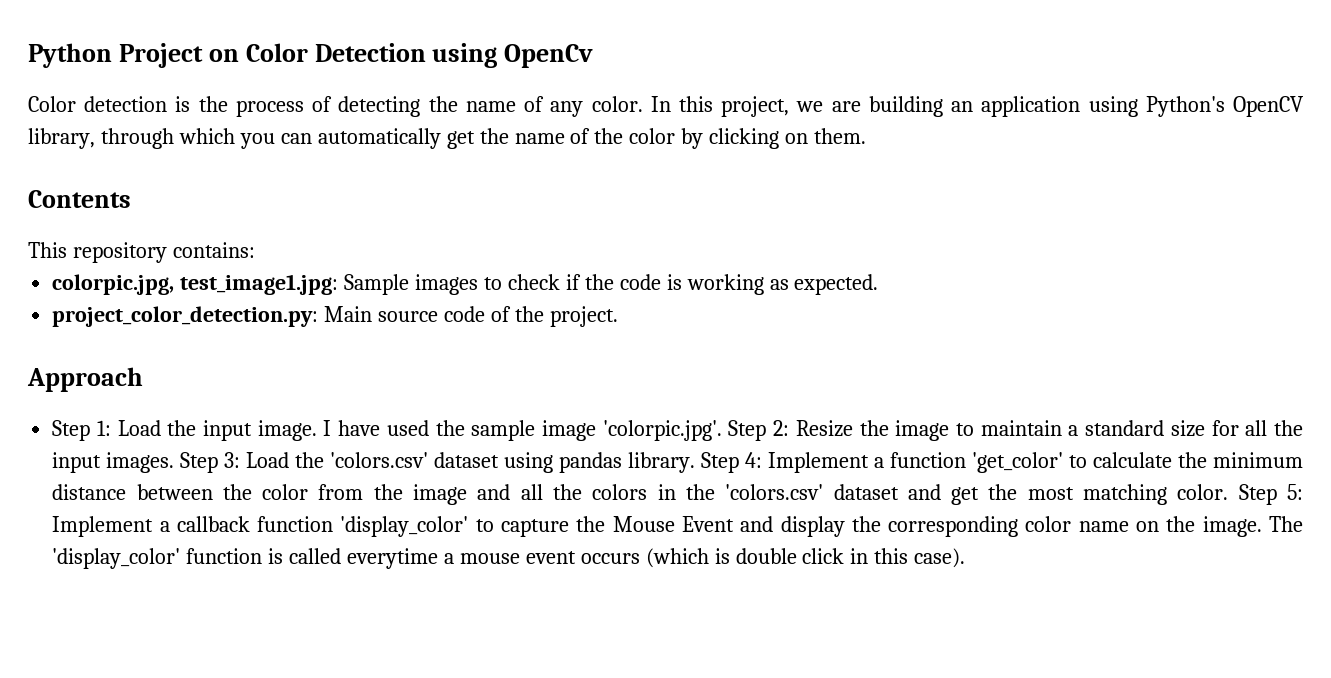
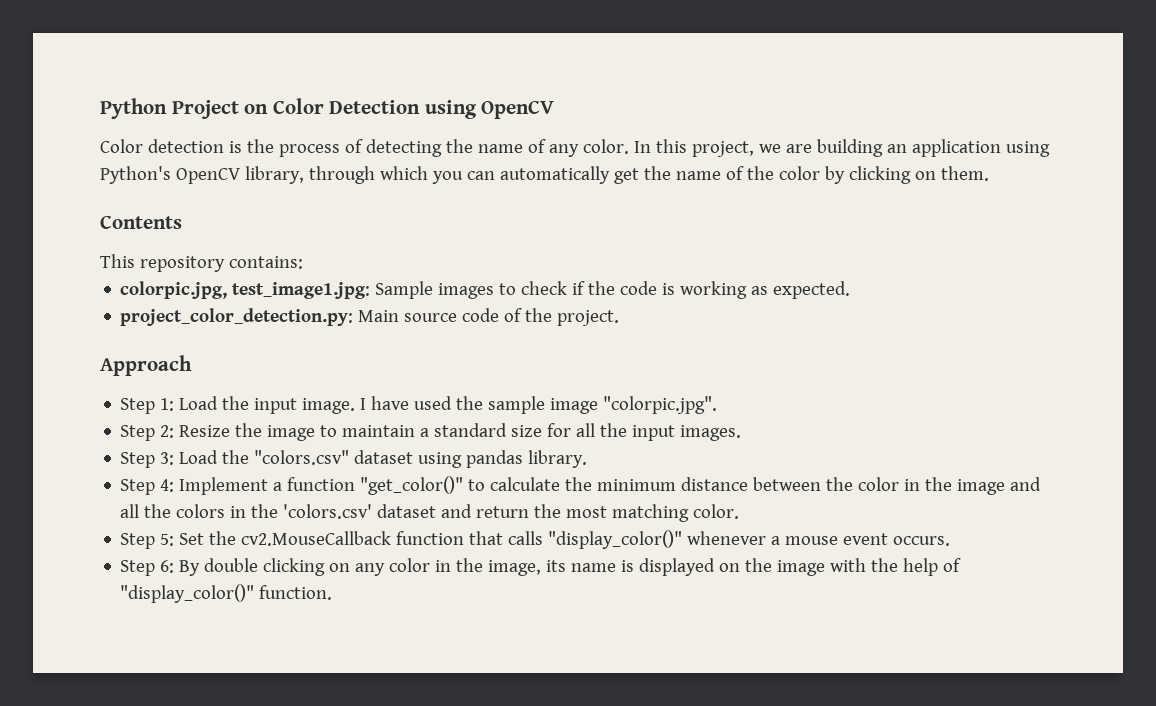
[504,44,594,68] OpenCv -> [481,101,555,119] OpenCV
[602,420,722,441] 'colorpic.jpg'. -> [603,396,718,414] "colorpic.jpg". //
(175, 462) none -> (742, 433) //
[330,452,429,468] 'colors.csv' -> [254,450,350,465] "colors.csv"
(696, 462) none -> (588, 459) //
[972,452,1064,473] 'get_color' -> [360,476,464,495] "get_color()"
[318,484,364,500] from -> [904,479,921,491] in
[951,487,980,505] get -> [476,506,530,518] return
(1229, 492) none -> (740, 511) //
[52,516,1304,537] [52,548,966,569] Implement a callback function 'display_color' to capture the Mouse Event and display the corresponding color name on the image. The 'display_color' function is called everytime a mouse event occurs (which is double click in this case). -> [179,530,951,549] [120,558,962,576] [120,584,333,603] Set the cv2.MouseCallback function that calls "display_color()" whenever a mouse event occurs. // Step 6: By double clicking on any color in the image, its name is displayed on the image with the help of "display_color()" function.

